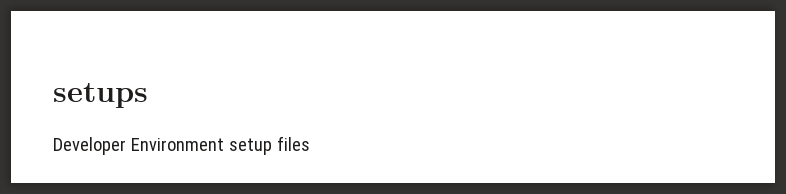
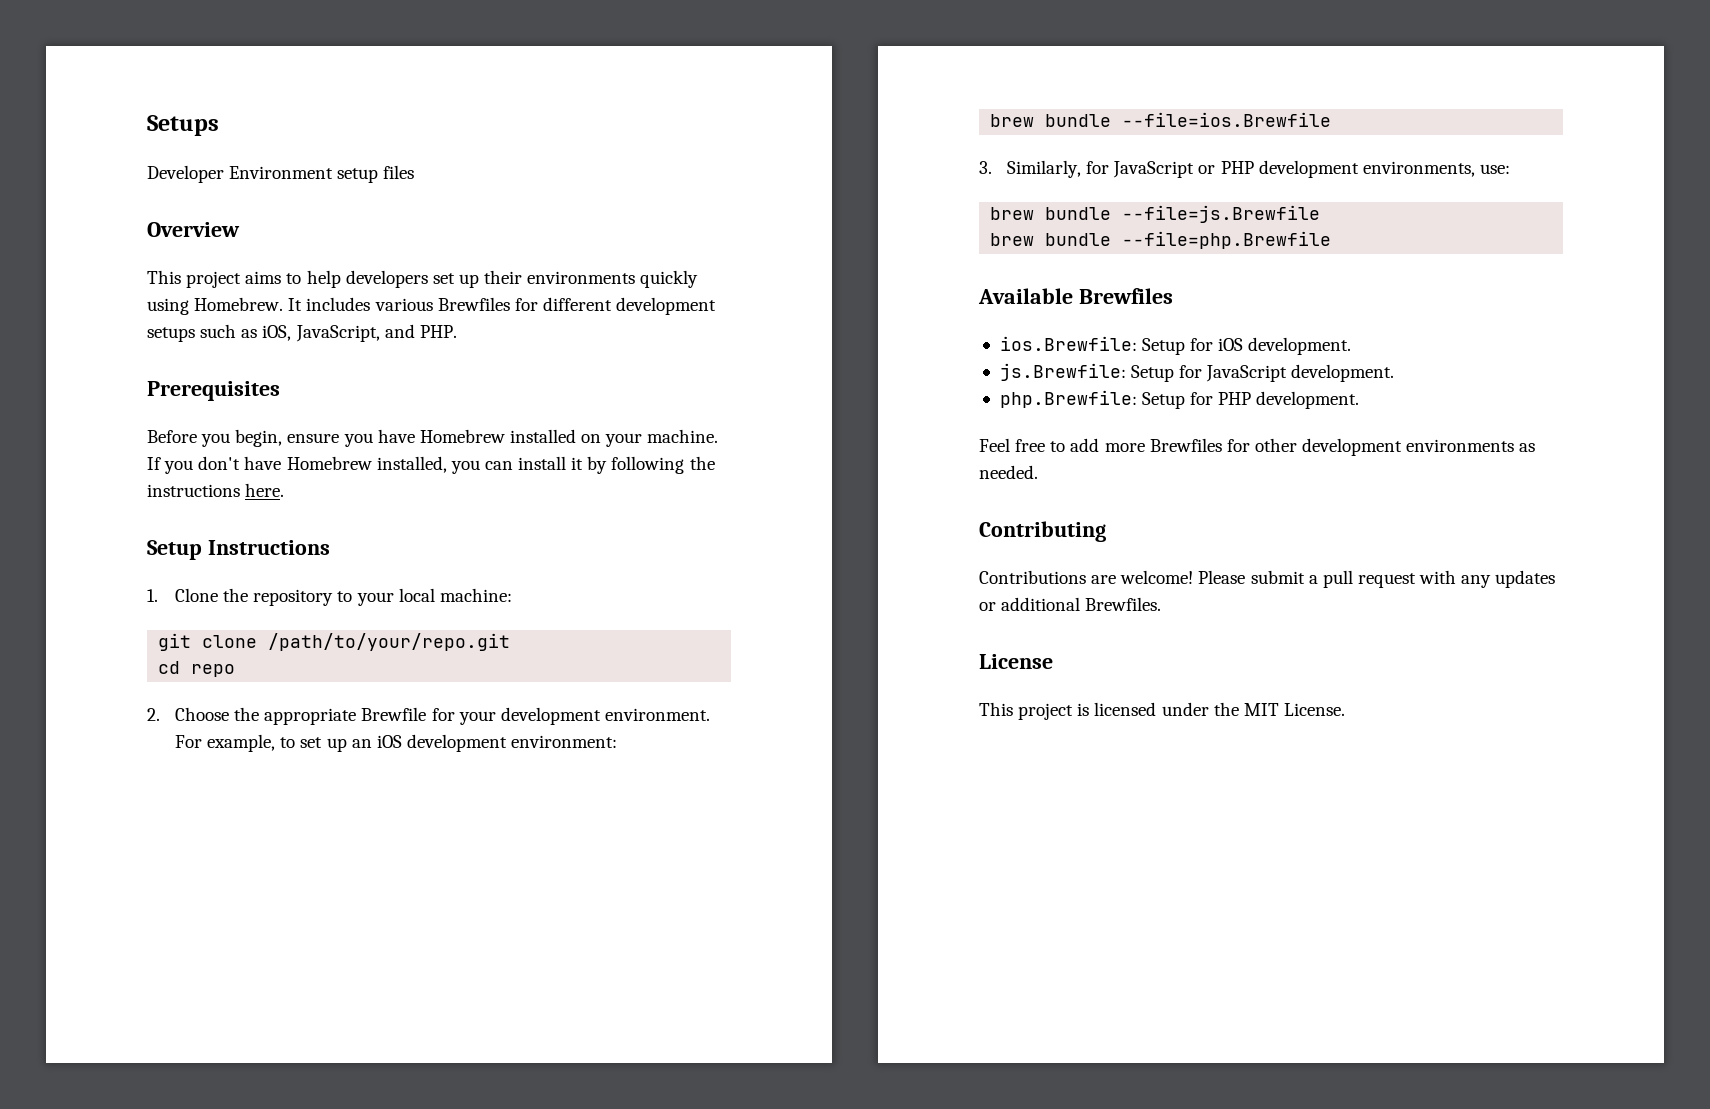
[53,83,148,108] setups -> [147,115,219,136] Setups
(310, 143) none -> [147,222,240,237] [147,270,699,288] [147,297,717,315] [147,324,457,342] [147,381,280,401] [147,429,719,447] [147,456,715,474] [147,483,285,497] [147,540,330,560] [147,588,512,606] [158,633,511,651] [158,661,236,677] [147,707,710,725] [175,734,618,752] [990,112,1332,127] [979,160,1510,178] [990,205,1321,223] [990,231,1332,249] [978,288,1173,304] [999,336,1352,355] [999,363,1395,382] [999,390,1360,409] [979,438,1536,456] [979,465,1038,479] [979,521,1106,542] [979,570,1556,588] [979,597,1162,611] [979,654,1053,669] [979,702,1345,720] // Overview // This project aims to help developers set up their environments quickly using Homebrew. It includes various Brewfiles for different development setups such as iOS, JavaScript, and PHP. // Prerequisites // Before you begin, ensure you have Homebrew installed on your machine. If you don't have Homebrew installed, you can install it by following the instructions here. // Setup Instructions // 1. Clone the repository to your local machine: // git clone /path/to/your/repo.git // cd repo // 2. Choose the appropriate Brewfile for your development environment. For example, to set up an iOS development environment: // brew bundle --file=ios.Brewfile // 3. Similarly, for JavaScript or PHP development environments, use: // brew bundle --file=js.Brewfile // brew bundle --file=php.Brewfile // Available Brewfiles // ios.Brewfile: Setup for iOS development. // js.Brewfile: Setup for JavaScript development. // php.Brewfile: Setup for PHP development. // Feel free to add more Brewfiles for other development environments as needed. // Contributing // Contributions are welcome! Please submit a pull request with any updates or additional Brewfiles. // License // This project is licensed under the MIT License.

